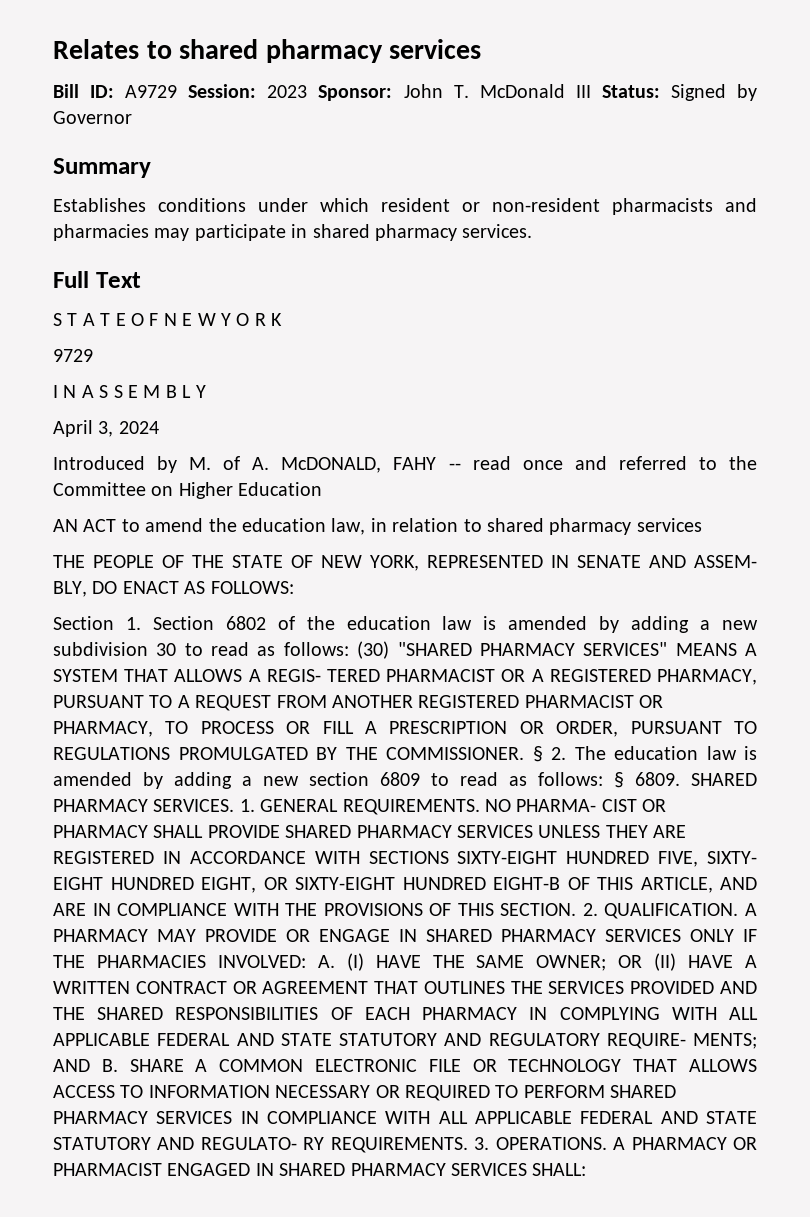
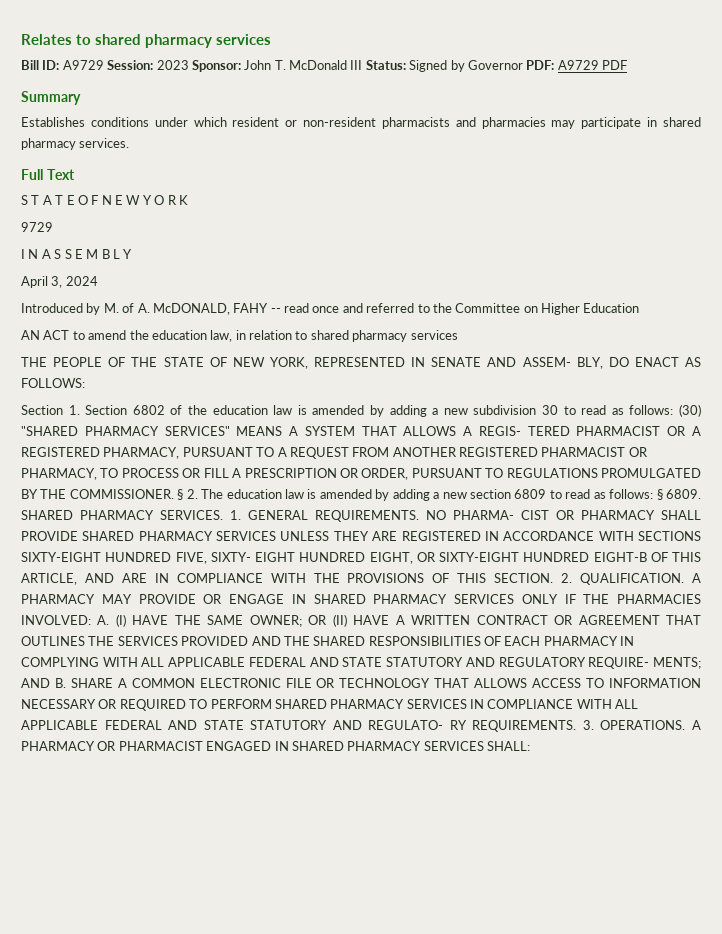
(132, 117) none -> [526,60,627,70] PDF: A9729 PDF

